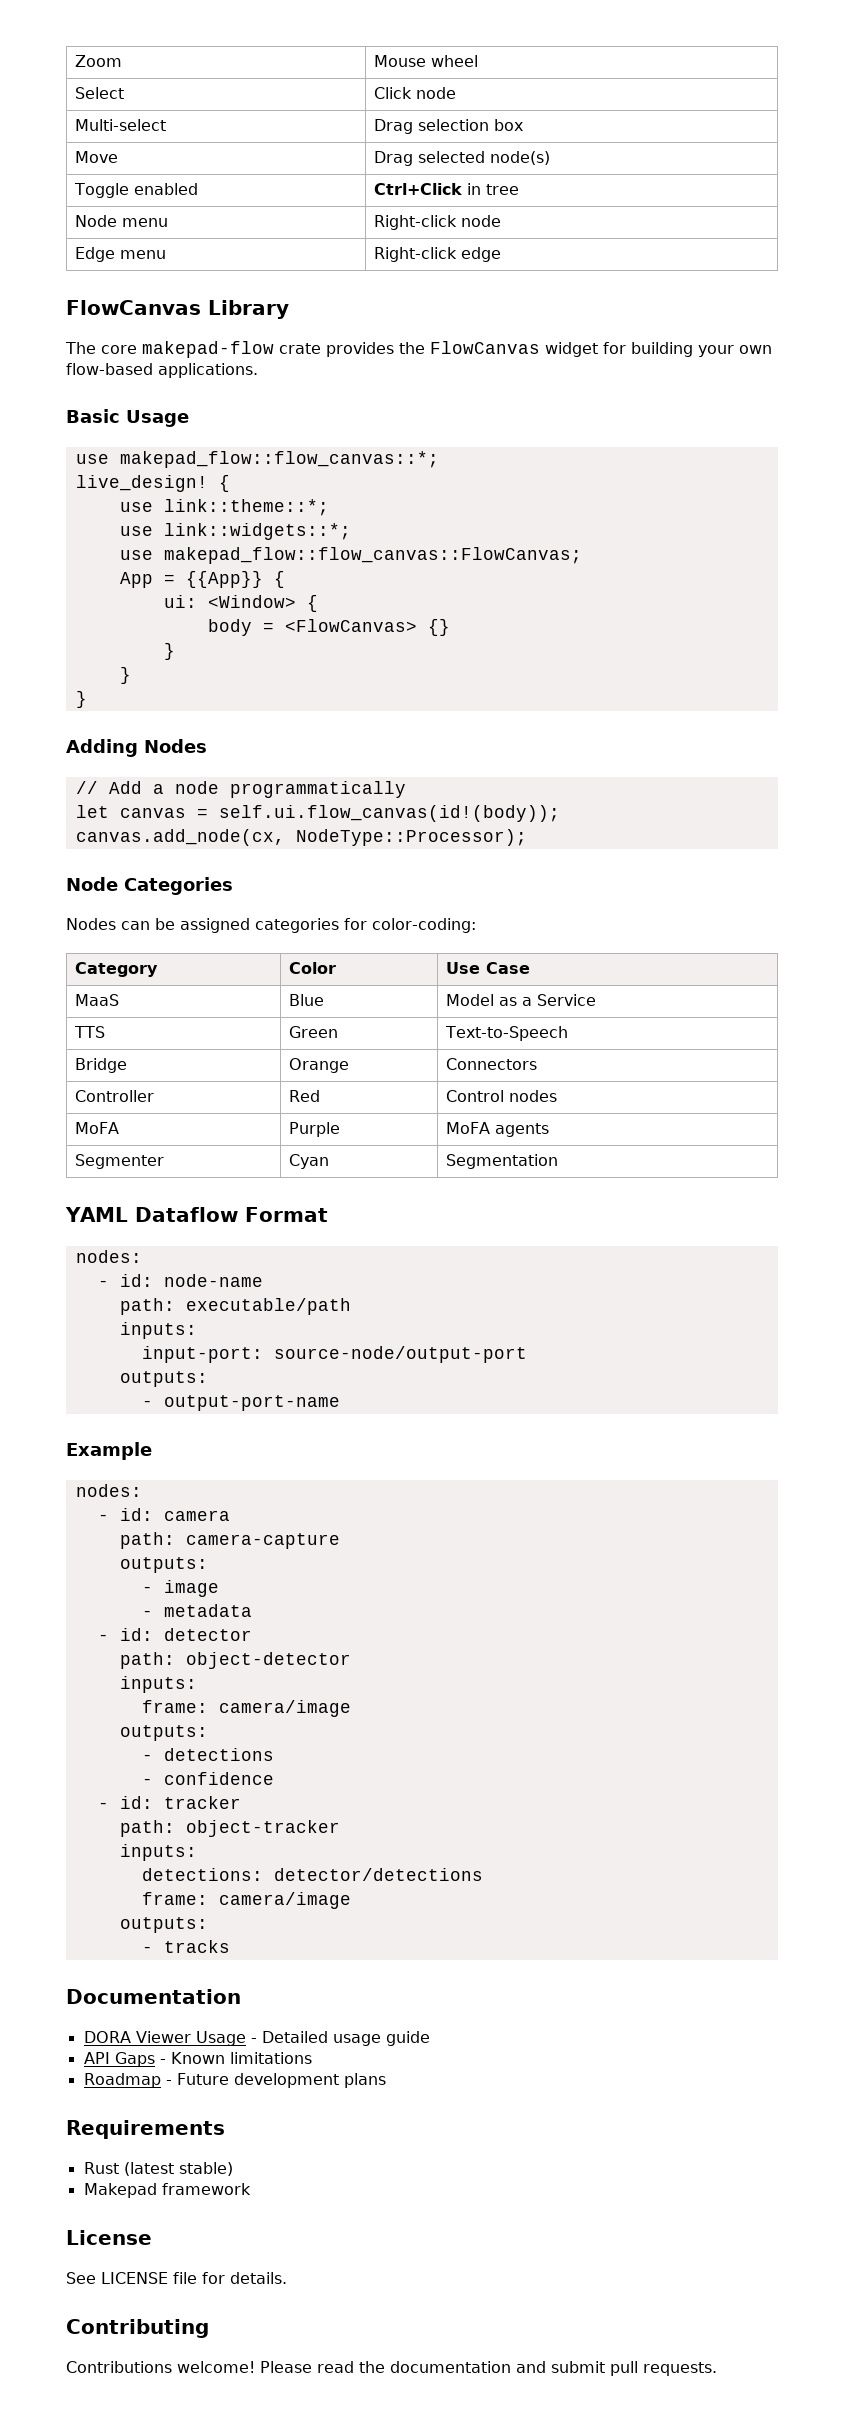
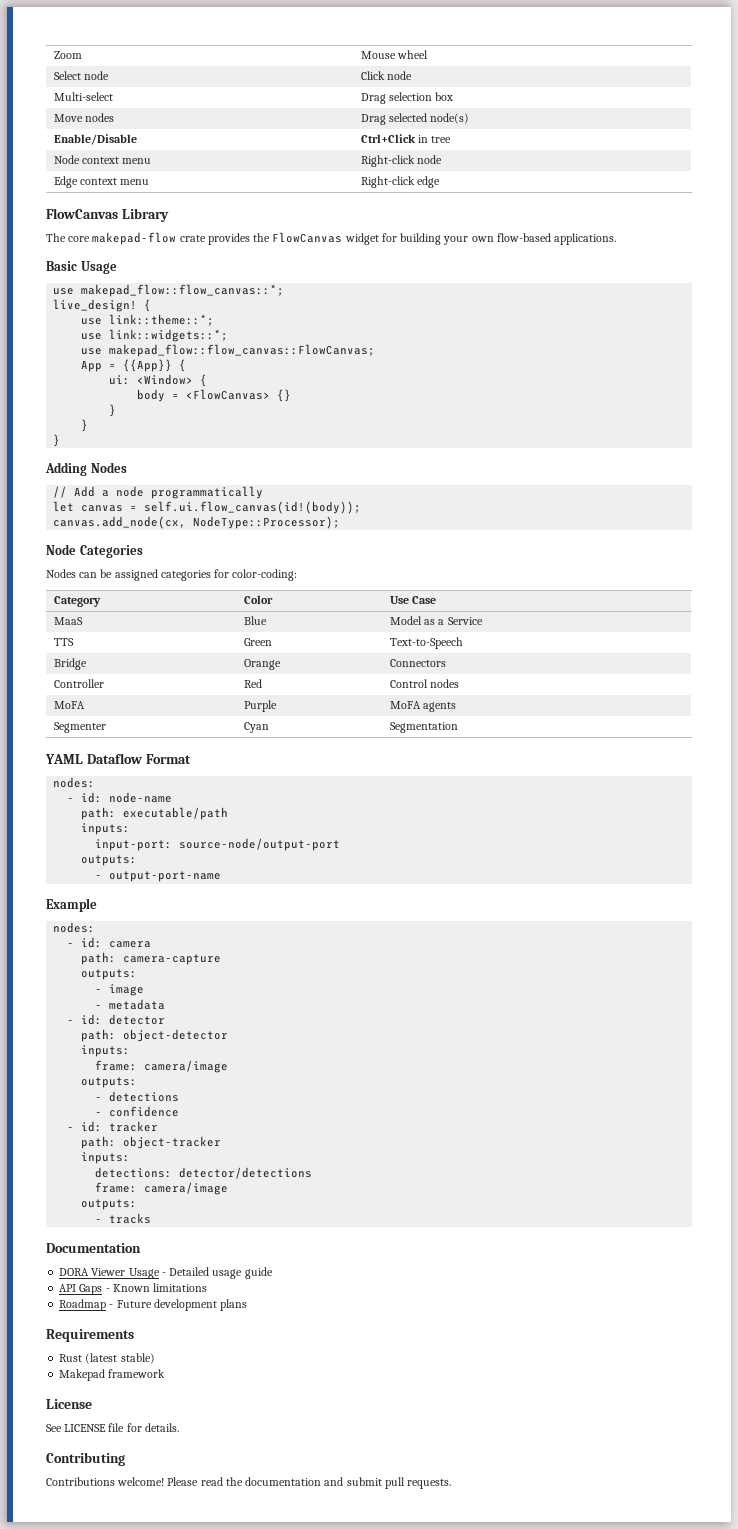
(124, 93) none -> [84,71,110,80] node
(118, 157) none -> [85,113,115,122] nodes
[73,183,198,198] Toggle enabled -> [53,134,137,145] Enable/Disable
(117, 221) none -> [82,157,120,164] context
(115, 254) none -> [80,178,118,185] context

